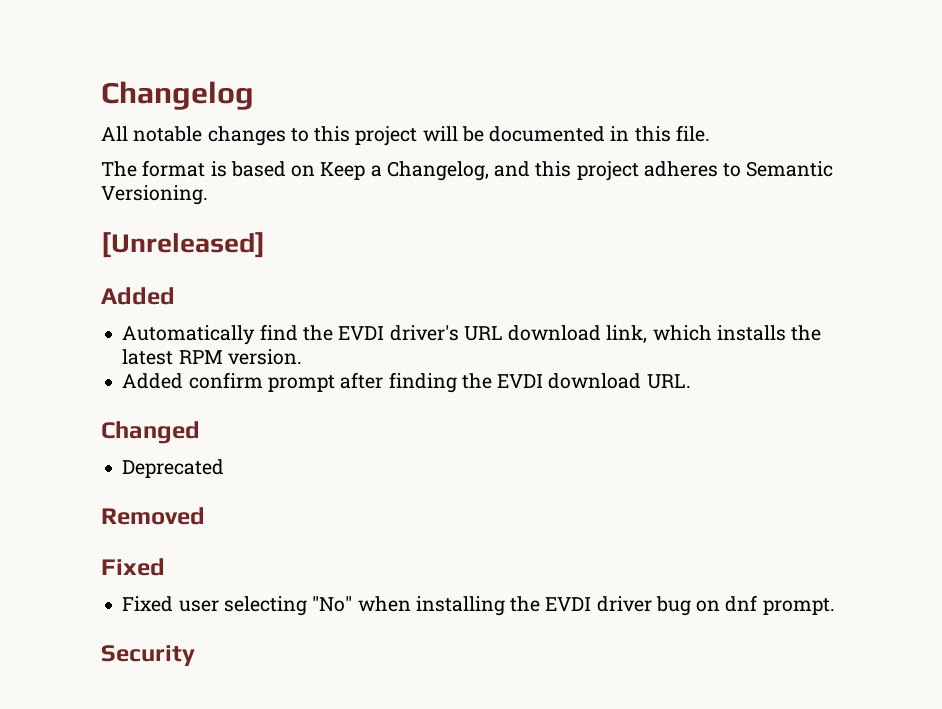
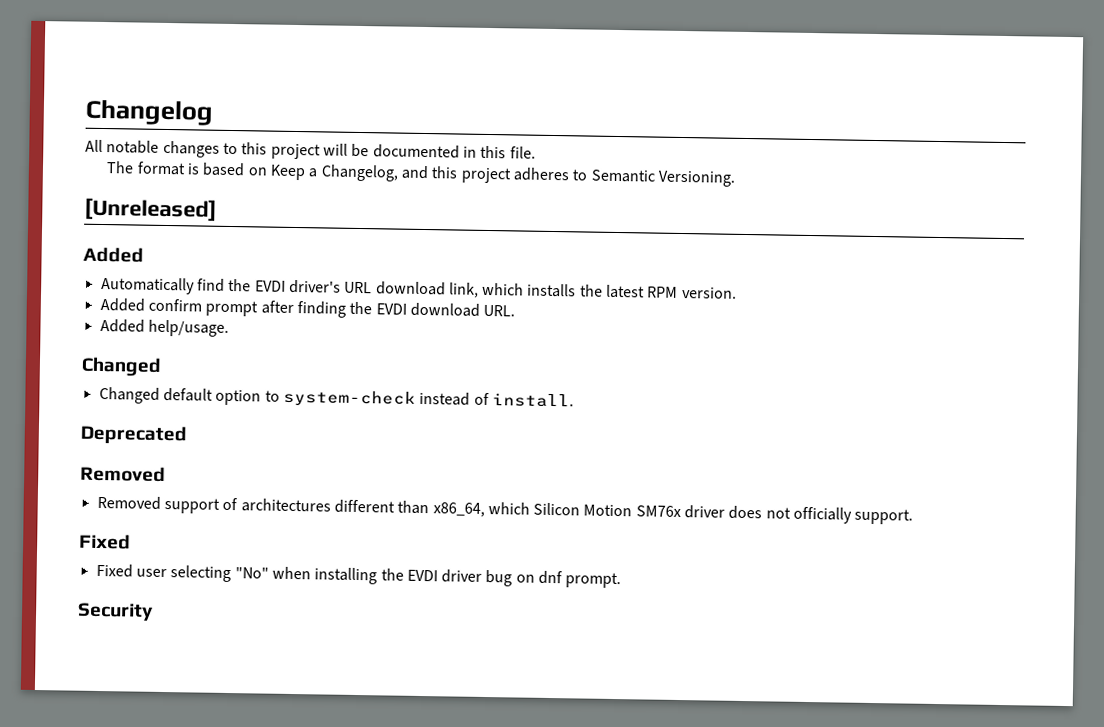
(691, 381) none -> [99,318,229,337] // Added help/usage.
[122,459,225,478] [101,507,205,525] Deprecated // Removed -> [98,386,574,408] [80,424,187,445] [80,465,166,483] [96,495,914,525] Changed default option to system-check instead of install. // Deprecated // Removed // Removed support of architectures different than x86_64, which Silicon Motion SM76x driver does not officially support.

